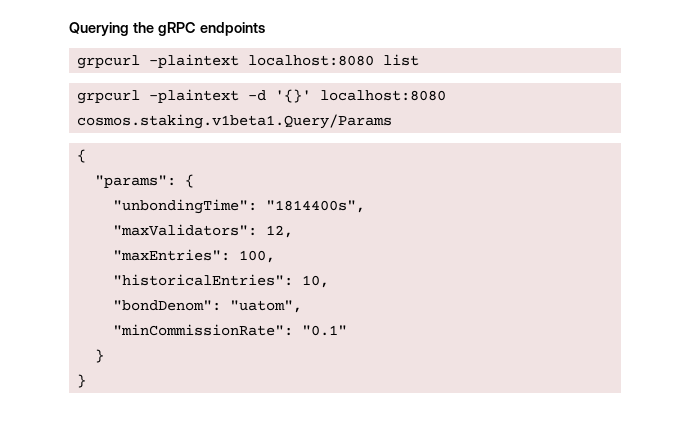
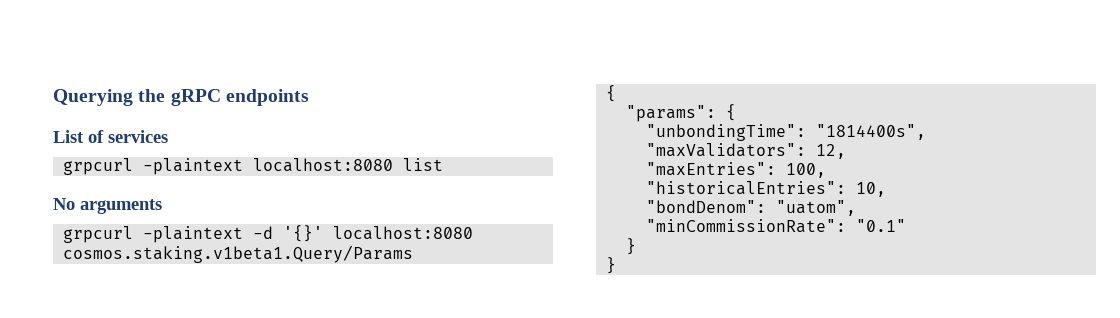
(265, 29) none -> [53,130,168,143] // List of services
(420, 60) none -> [53,198,162,214] // No arguments

